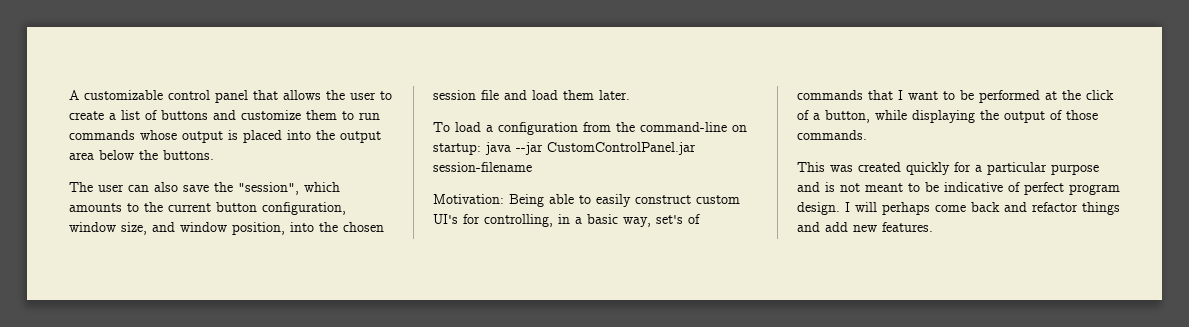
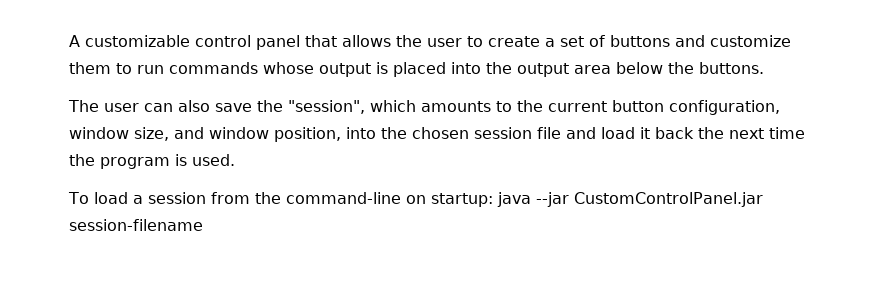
[121,110,140,120] list -> [560,36,584,47] set
[563,90,630,100] them later. -> [640,127,805,139] [69,154,235,169] it back the next time the program is used.
[498,122,578,135] configuration -> [147,192,206,204] session
[433,194,740,207] [433,214,700,227] [797,90,1114,103] [797,110,1098,123] [797,130,867,140] [797,162,1099,175] [797,182,1120,195] [797,202,1120,215] [797,222,933,232] // Motivation: Being able to easily construct custom UI's for controlling, in a basic way, set's of commands that I want to be performed at the click of a button, while displaying the output of those commands. // This was created quickly for a particular purpose and is not meant to be indicative of perfect program design. I will perhaps come back and refactor things and add new features. -> (203, 225) none

